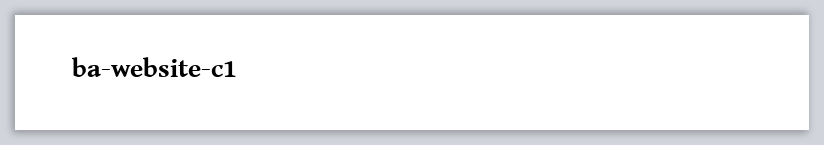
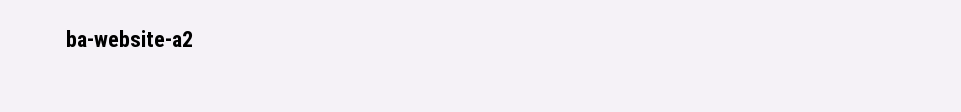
[72,57,237,77] ba-website-c1 -> [66,30,193,47] ba-website-a2

